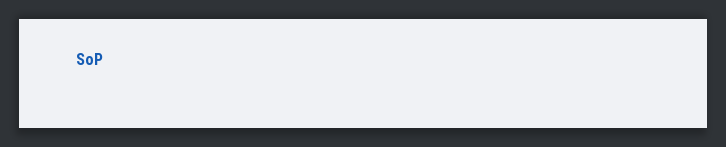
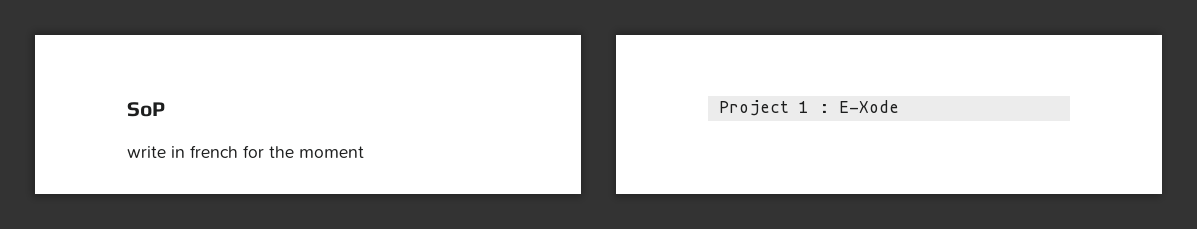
(103, 59) none -> [127,145,364,158] [718,100,899,116] // write in french for the moment // Project 1 : E-Xode

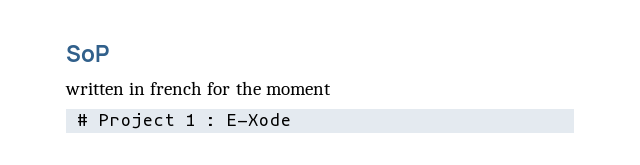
[127,146,166,158] write -> [65,82,124,95] written
(364, 152) none -> [77,114,89,126] #

